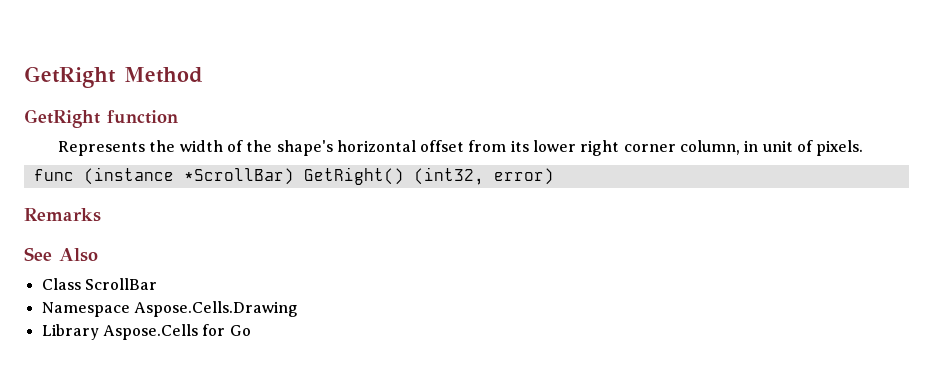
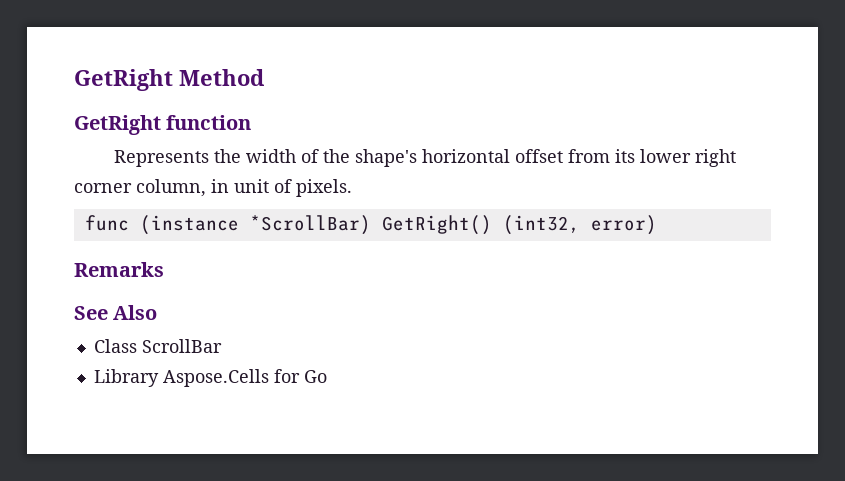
[41,301,298,317] // Namespace Aspose.Cells.Drawing -> (222, 346) none

